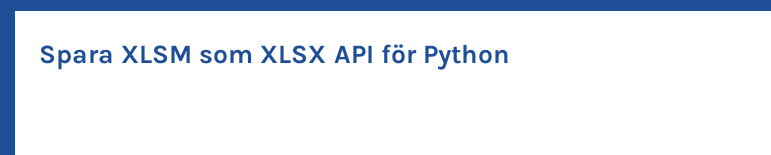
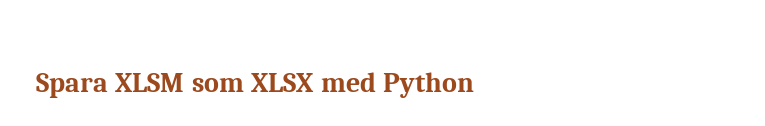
[333,44,417,64] API för -> [320,72,376,92] med

